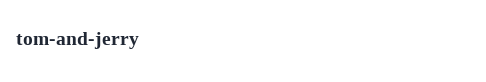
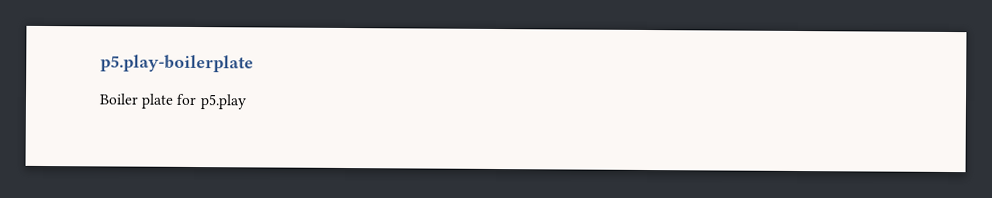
[16,32,139,49] tom-and-jerry -> [100,54,254,73] [99,93,247,110] p5.play-boilerplate // Boiler plate for p5.play

